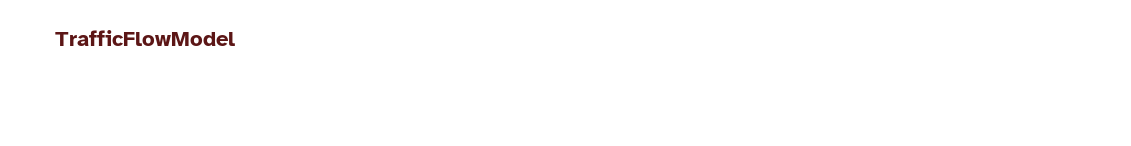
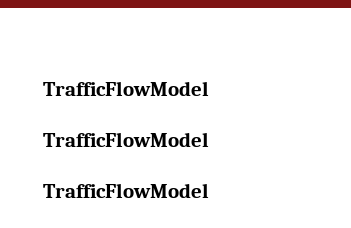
[55,30,235,46] TrafficFlowModel -> [43,81,209,96] [43,132,209,147] [43,183,209,198] TrafficFlowModel // TrafficFlowModel // TrafficFlowModel

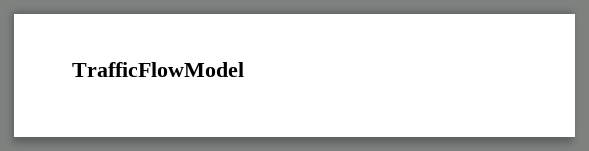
[43,81,209,96] [43,132,209,147] [43,183,209,198] TrafficFlowModel // TrafficFlowModel // TrafficFlowModel -> [72,62,244,77] TrafficFlowModel

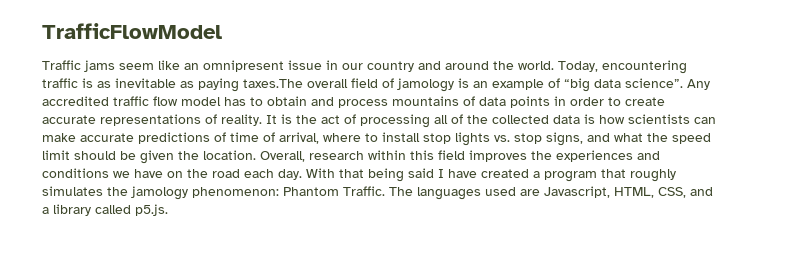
(244, 69) none -> [42,60,687,74] [42,78,710,92] [42,96,665,108] [42,114,716,128] [42,132,711,146] [42,150,660,164] [42,168,676,182] [42,186,713,200] [42,204,168,216] // Traffic jams seem like an omnipresent issue in our country and around the world. Today, encountering traffic is as inevitable as paying taxes.The overall field of jamology is an example of “big data science”. Any accredited traffic flow model has to obtain and process mountains of data points in order to create accurate representations of reality. It is the act of processing all of the collected data is how scientists can make accurate predictions of time of arrival, where to install stop lights vs. stop signs, and what the speed limit should be given the location. Overall, research within this field improves the experiences and conditions we have on the road each day. With that being said I have created a program that roughly simulates the jamology phenomenon: Phantom Traffic. The languages used are Javascript, HTML, CSS, and a library called p5.js.

